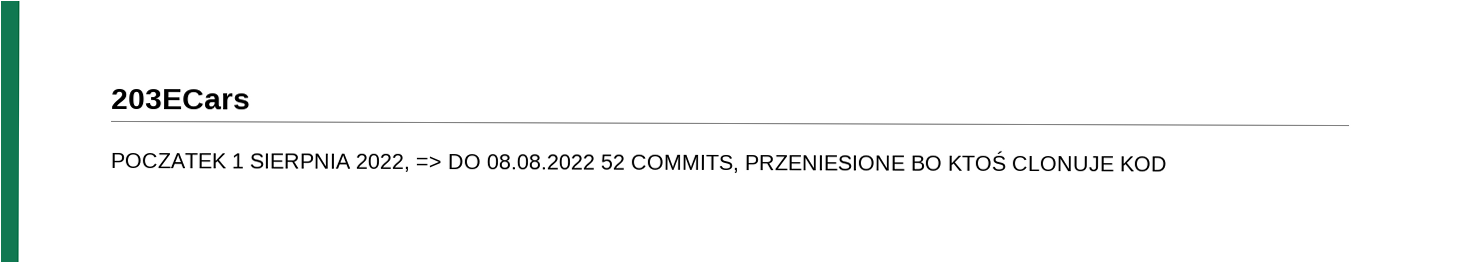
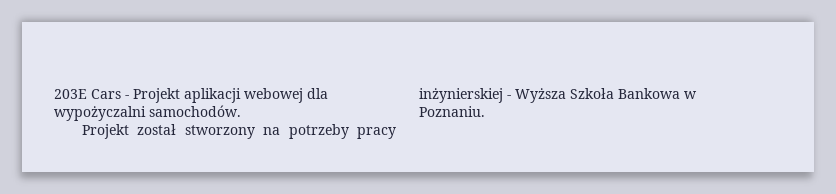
[111,88,251,110] [110,150,1167,174] 203ECars // POCZATEK 1 SIERPNIA 2022, => DO 08.08.2022 52 COMMITS, PRZENIESIONE BO KTOŚ CLONUJE KOD -> [54,88,328,103] [54,105,241,121] [81,124,397,139] [419,88,697,103] [419,106,485,117] 203E Cars - Projekt aplikacji webowej dla wypożyczalni samochodów. // Projekt został stworzony na potrzeby pracy inżynierskiej - Wyższa Szkoła Bankowa w Poznaniu.

